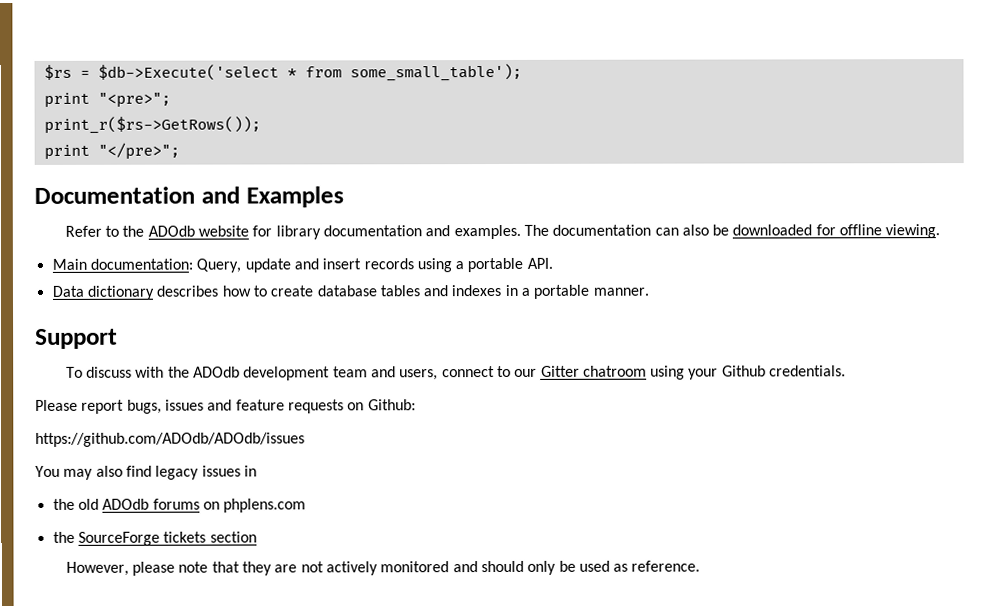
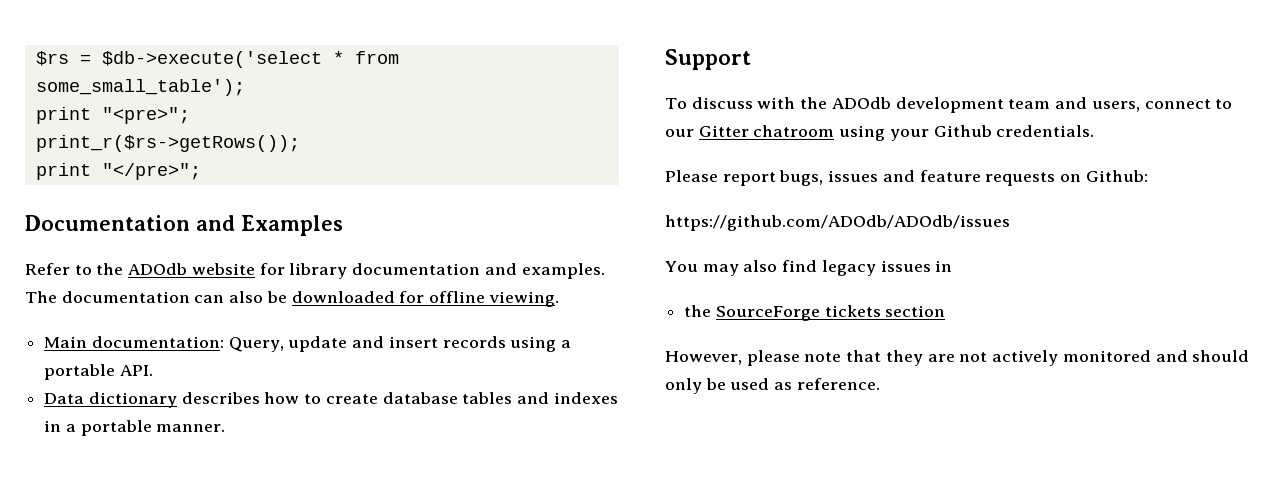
[97,64,279,81] $db->Execute('select -> [101,51,322,68] $db->execute('select
[43,116,261,134] print_r($rs->GetRows()); -> [35,135,300,152] print_r($rs->getRows());
[52,498,307,513] // the old ADOdb forums on phplens.com -> (953, 266) none

